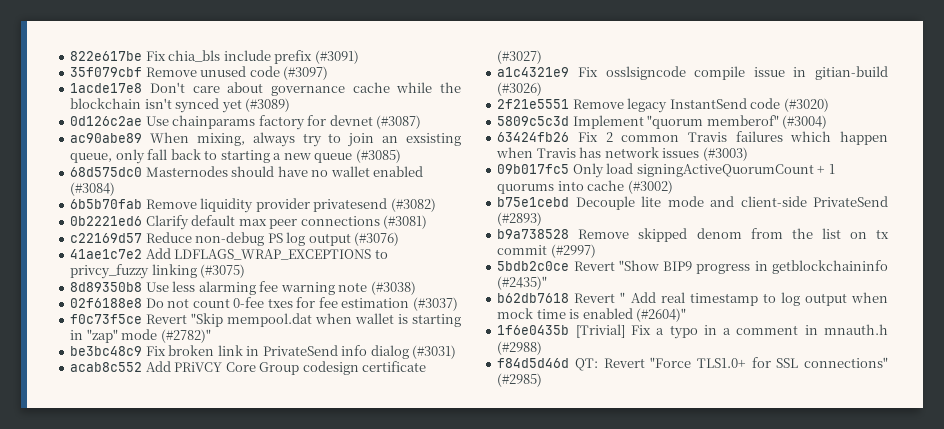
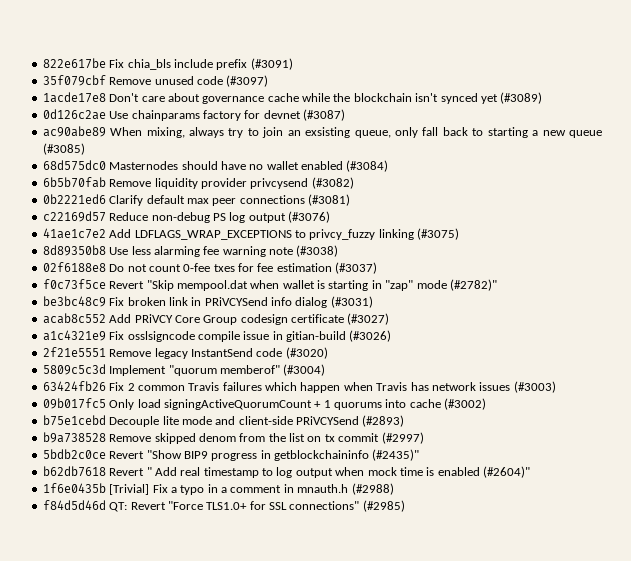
[313,198,388,212] privatesend -> [250,178,309,189] privcysend
[262,345,338,356] PrivateSend -> [204,297,268,306] PRiVCYSend
[813,196,888,207] PrivateSend -> [296,416,359,425] PRiVCYSend

